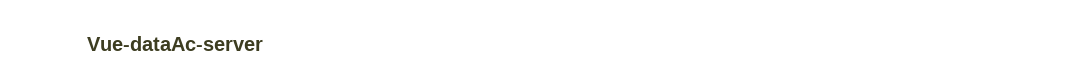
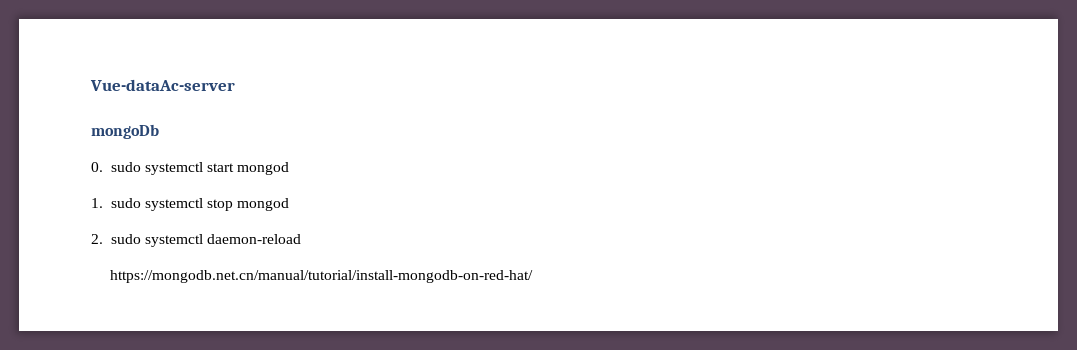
(263, 43) none -> [91,124,159,139] [91,162,290,175] [91,198,290,211] [91,234,302,247] [110,270,534,283] // mongoDb // 0. sudo systemctl start mongod // 1. sudo systemctl stop mongod // 2. sudo systemctl daemon-reload // https://mongodb.net.cn/manual/tutorial/install-mongodb-on-red-hat/

